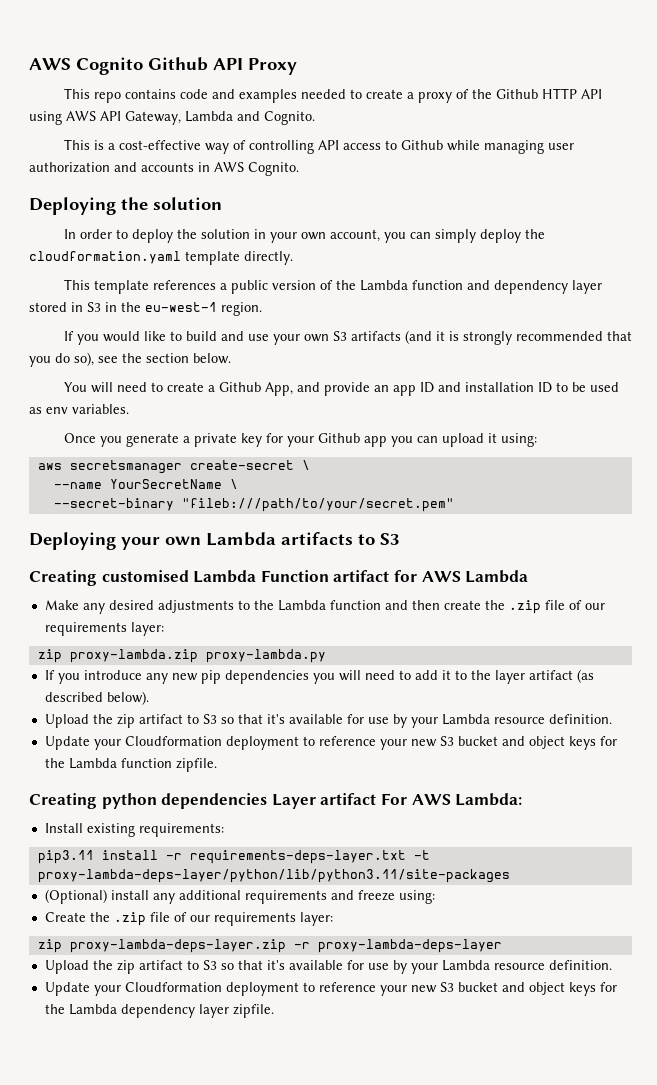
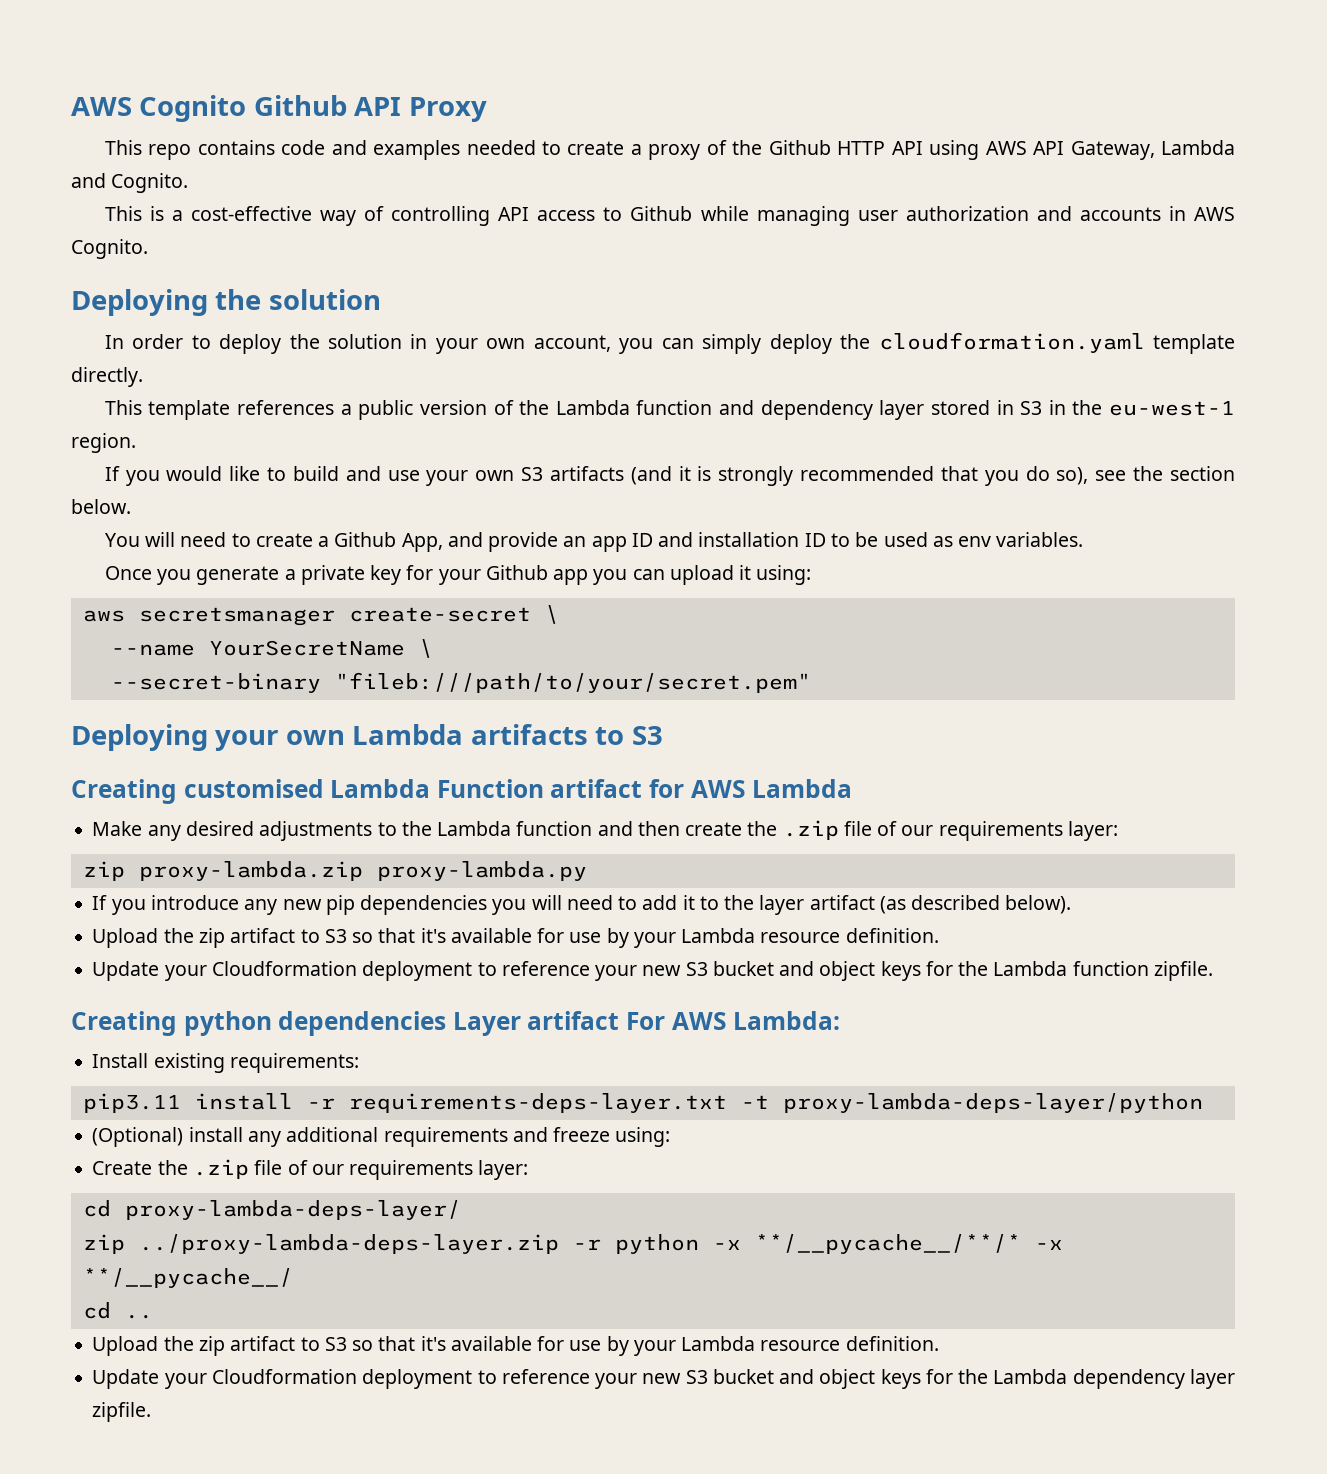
[37,869,510,883] proxy-lambda-deps-layer/python/lib/python3.11/site-packages -> [782,1093,1203,1113] proxy-lambda-deps-layer/python
[37,939,502,953] // zip proxy-lambda-deps-layer.zip -r proxy-lambda-deps-layer -> [82,1200,461,1220] [82,1234,1063,1254] [82,1268,293,1288] [82,1302,153,1319] // cd proxy-lambda-deps-layer/ // zip ../proxy-lambda-deps-layer.zip -r python -x **/__pycache__/**/* -x **/__pycache__/ // cd ..

